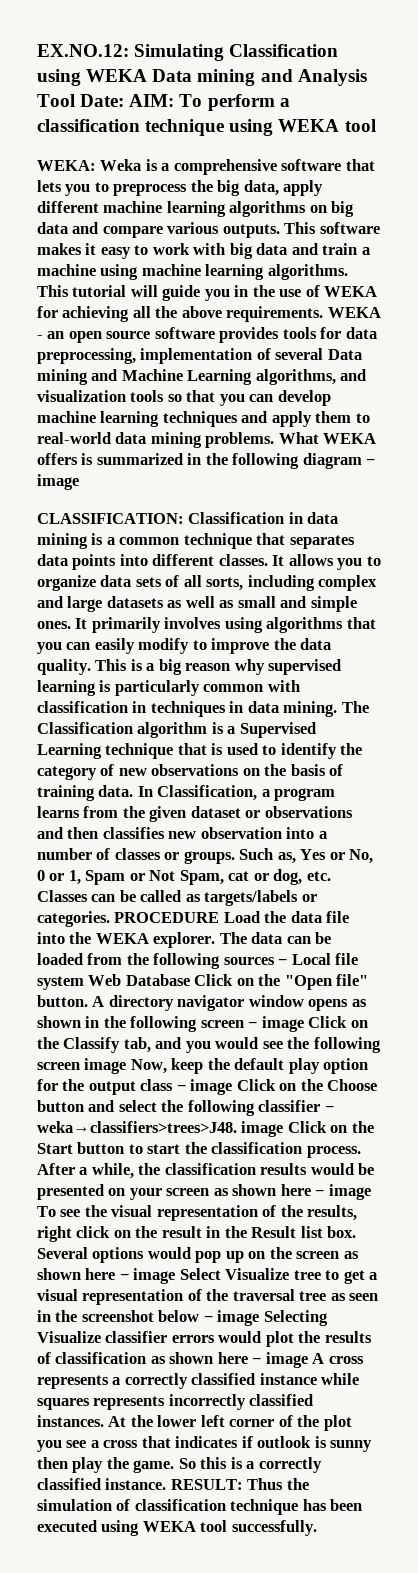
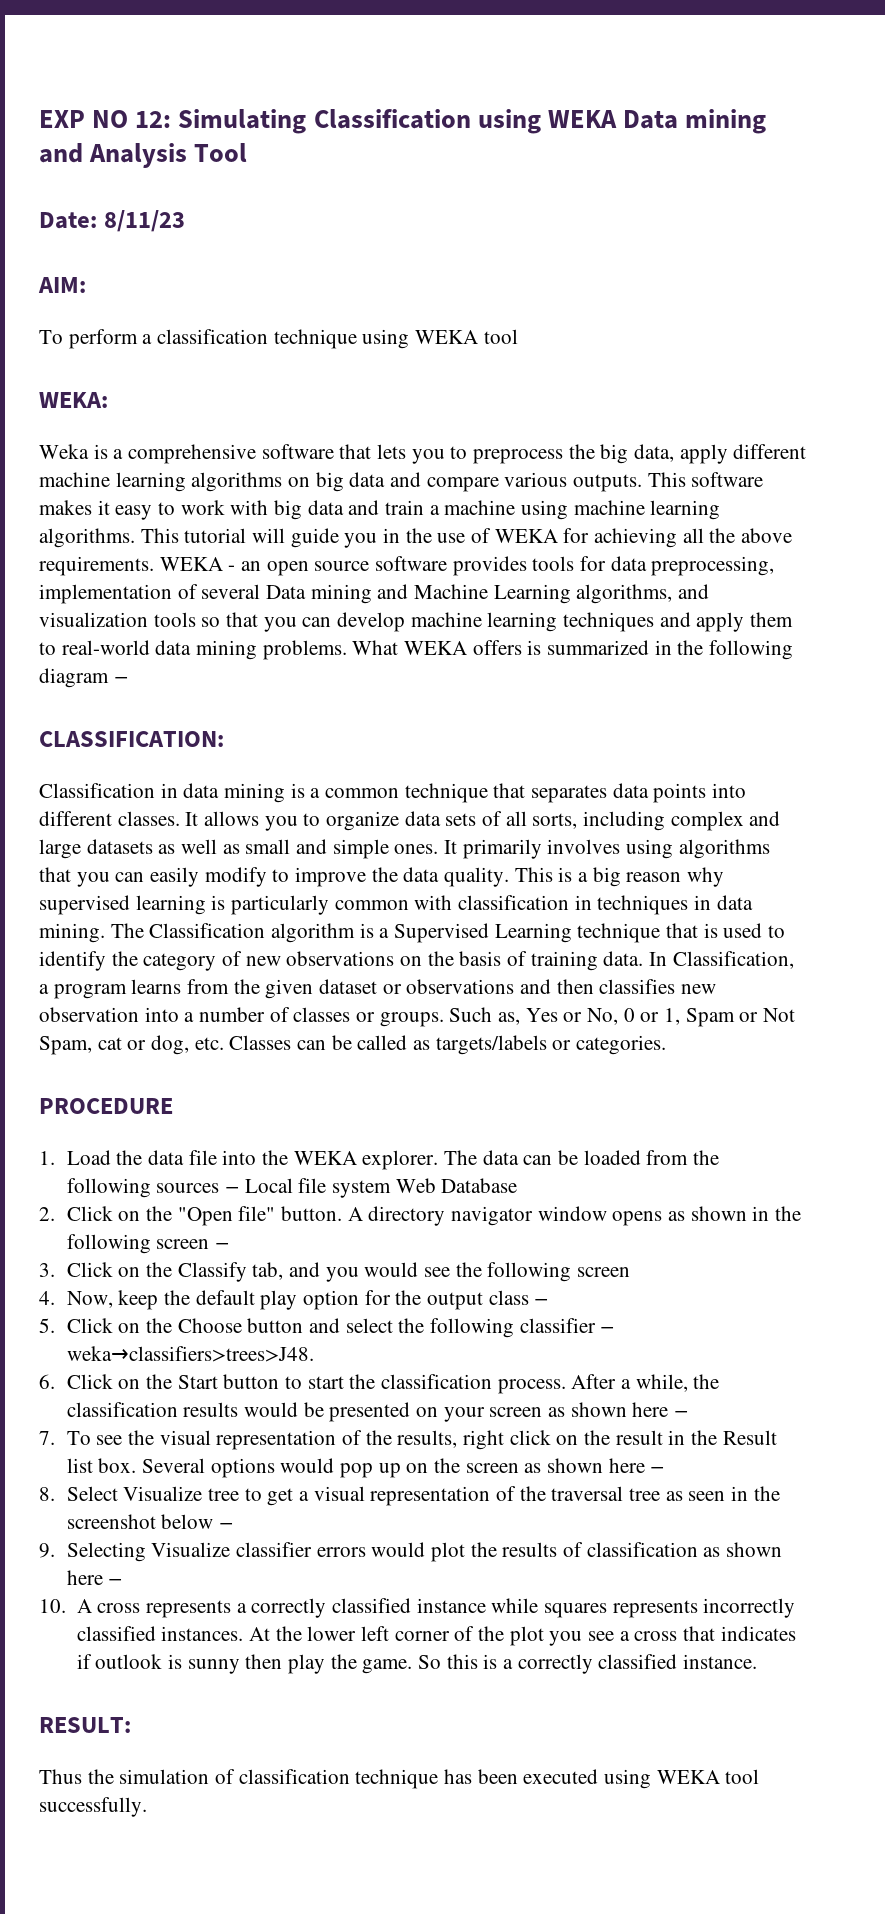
[37,44,129,57] EX.NO.12: -> [39,110,172,128] EXP NO 12:
[80,94,125,107] Date: -> [39,210,185,232] // Date: 8/11/23 //
(175, 100) none -> (86, 285) //
(96, 165) none -> (108, 400) //
[37,474,79,490] image -> (128, 680) none
(184, 518) none -> (224, 739) //
(110, 919) none -> (667, 1045) //
(220, 917) none -> [39,1151,55,1165] // 1.
(190, 980) none -> [39,1207,55,1221] // 2.
[261,1016,304,1032] image -> [39,1263,55,1277] // 3.
[84,1058,127,1074] image -> [39,1291,55,1305] // 4.
[190,1079,233,1095] image -> [39,1318,55,1333] // 5.
[241,1121,284,1137] image -> [39,1374,55,1389] // 6.
[328,1184,371,1200] image -> [39,1431,55,1445] // 7.
[133,1268,176,1284] image -> [39,1487,55,1501] // 8.
[217,1310,260,1326] image -> [39,1543,55,1558] // 9.
[265,1352,308,1368] image -> [39,1599,66,1613] // 10.
(167, 1484) none -> (757, 1661) //
(243, 1484) none -> (131, 1725) //

